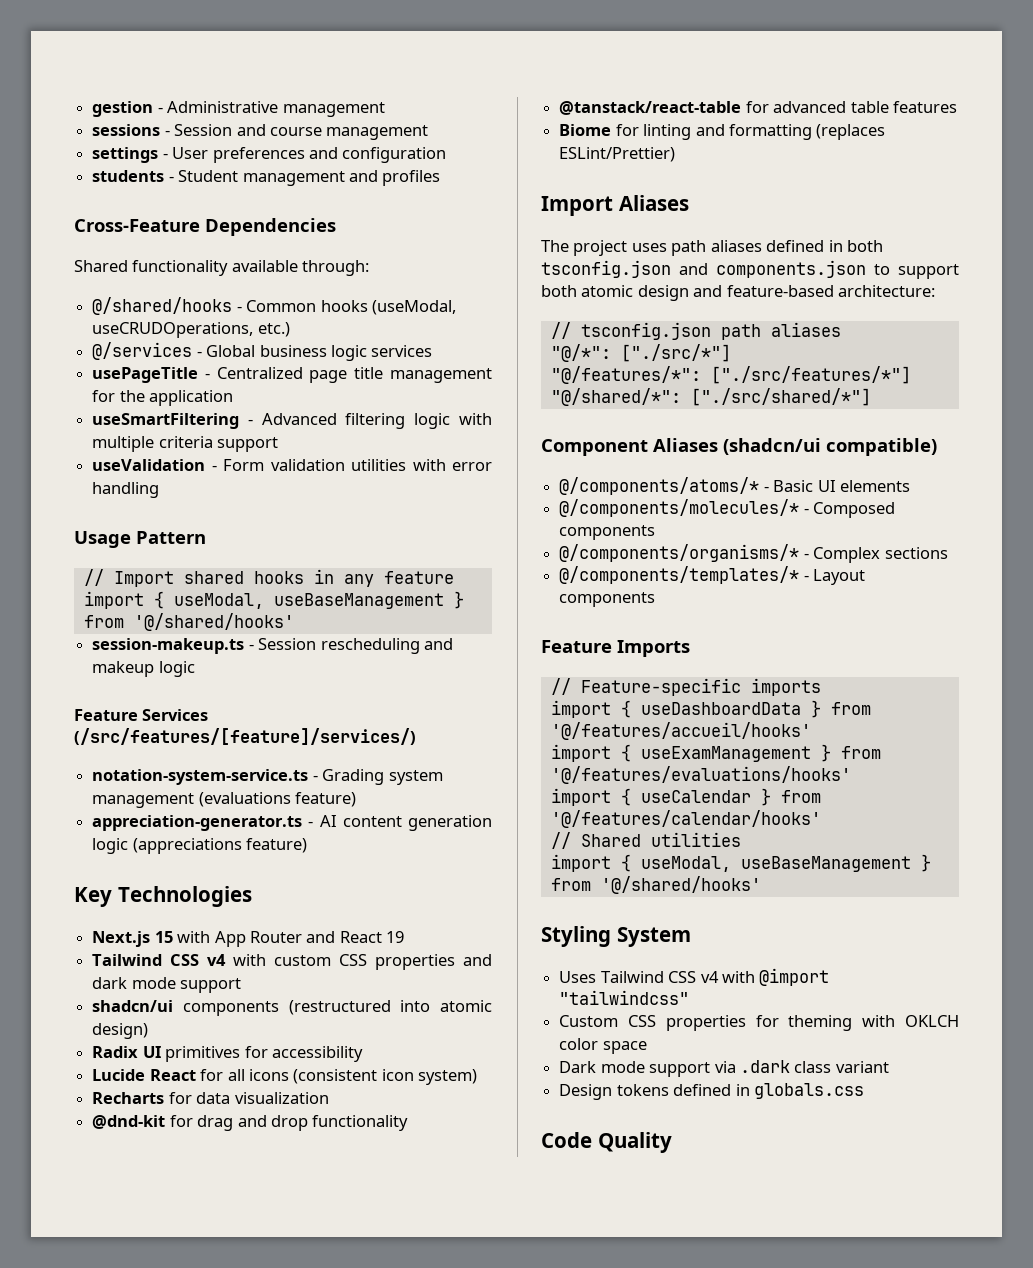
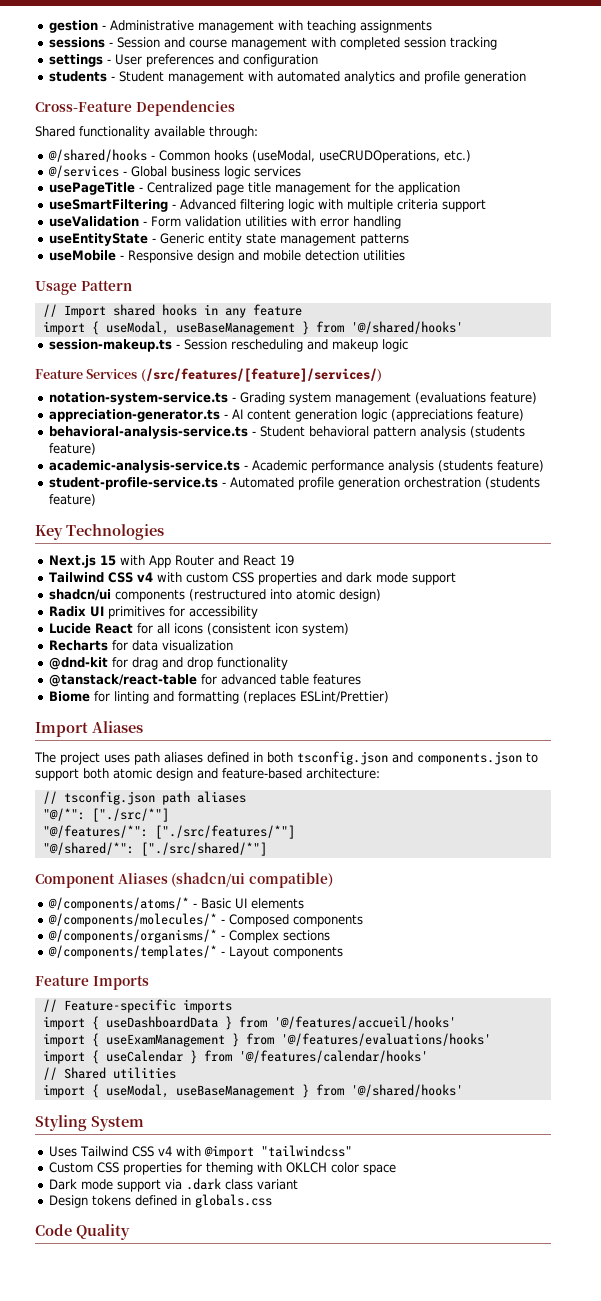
(385, 109) none -> [277,20,432,33] with teaching assignments
(429, 132) none -> [310,37,497,50] with completed session tracking
[348,170,441,186] and profiles -> [247,71,526,84] with automated analytics and profile generation
(160, 490) none -> [48,233,409,246] [48,250,405,263] // useEntityState - Generic entity state management patterns // useMobile - Responsive design and mobile detection utilities
(308, 845) none -> [48,426,525,439] [48,443,96,455] [48,460,544,473] [48,477,540,490] [48,494,96,506] // behavioral-analysis-service.ts - Student behavioral pattern analysis (students feature) // academic-analysis-service.ts - Academic performance analysis (students feature) // student-profile-service.ts - Automated profile generation orchestration (students feature)

